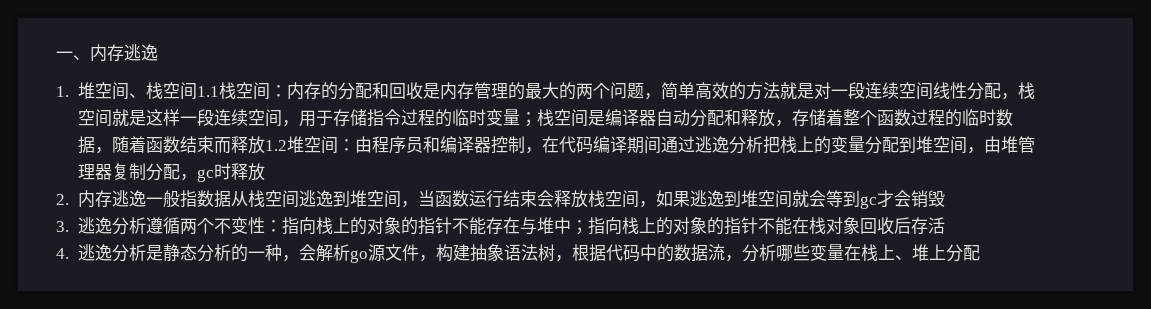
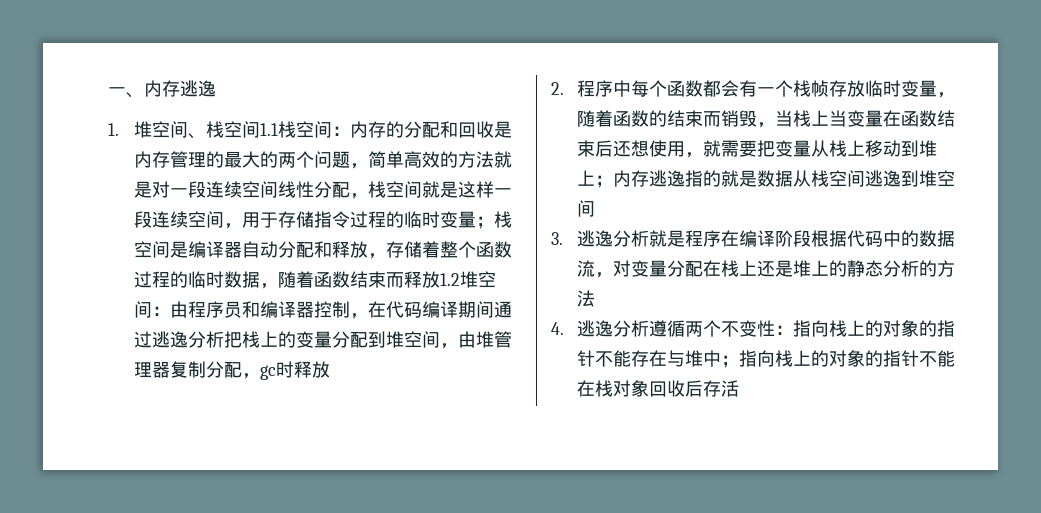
[77,190,197,208] 内存逃逸一般指 -> [577,80,956,98] [577,110,956,128] [577,140,938,158] [577,170,758,188] 程序中每个函数都会有一个栈帧存放临时变量，随着函数的结束而销毁，当栈上当变量在函数结束后还想使用，就需要把变量从栈上移动到堆上；内存逃逸指的就是
[400,190,945,209] [56,221,69,232] ，当函数运行结束会释放栈空间，如果逃逸到堆空间就会等到gc才会销毁 // 3. -> [551,230,956,247] [577,260,956,278] [577,290,596,307] [551,322,564,335] // 3.逃逸分析就是程序在编译阶段根据代码中的数据流，对变量分配在栈上还是堆上的静态分析的方法 // 4.
[56,244,980,263] // 4.逃逸分析是静态分析的一种，会解析go源文件，构建抽象语法树，根据代码中的数据流，分析哪些变量在栈上、堆上分配 -> (740, 388) none

